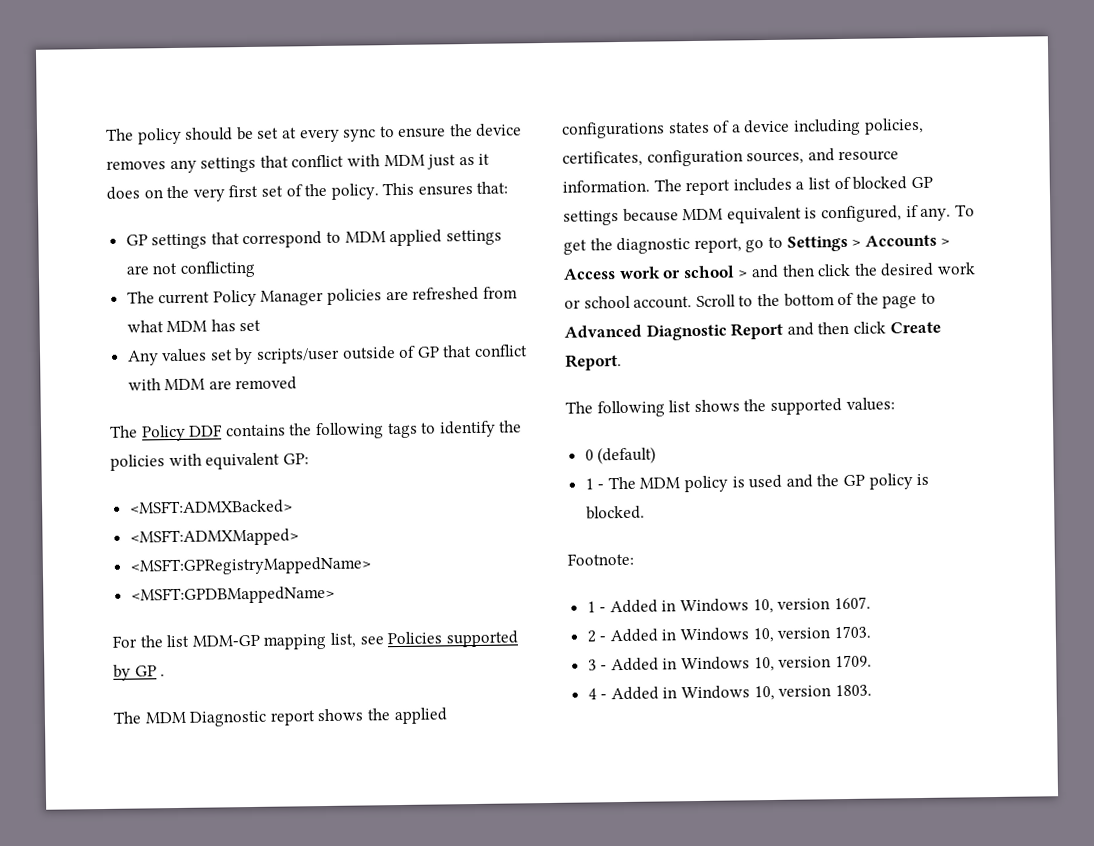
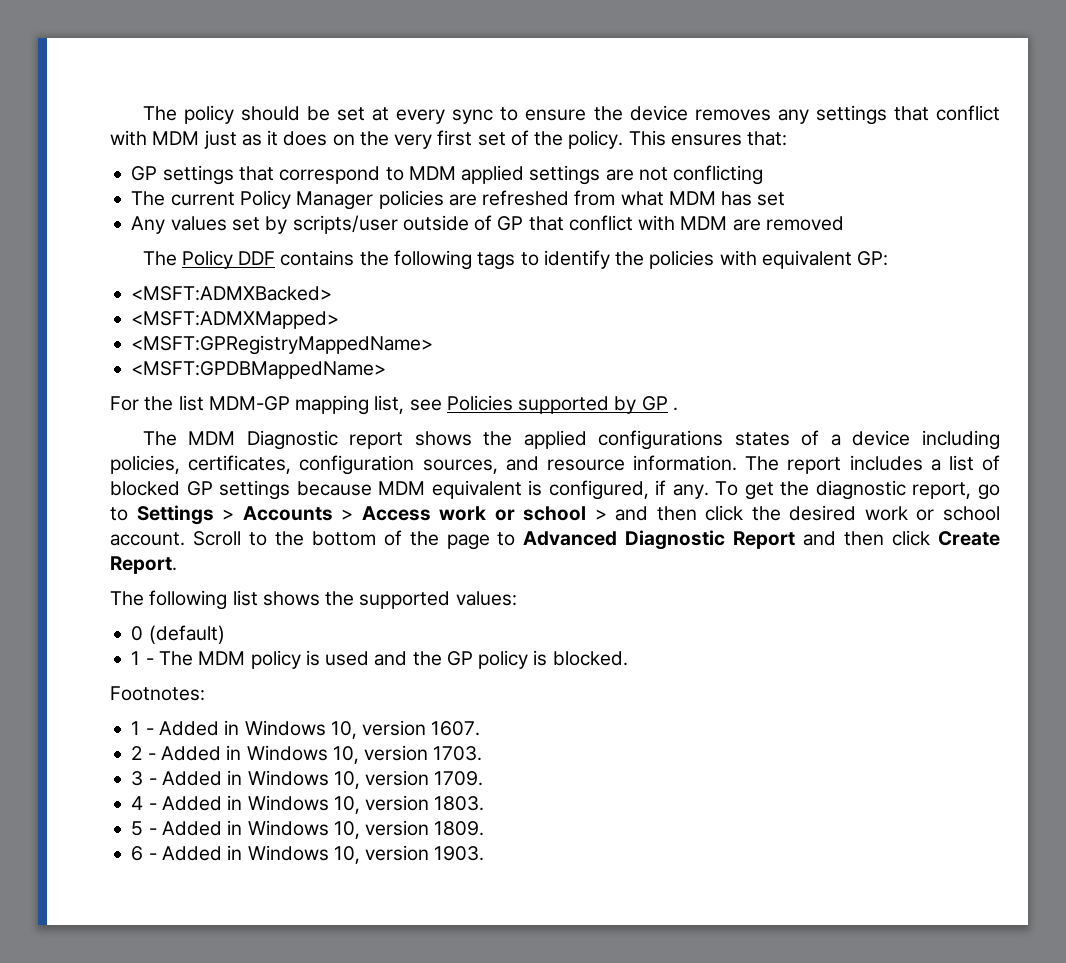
[567,552,634,566] Footnote: -> [110,686,205,701] Footnotes:
(872, 690) none -> [131,820,485,839] [131,845,485,864] // 5 - Added in Windows 10, version 1809. // 6 - Added in Windows 10, version 1903.

